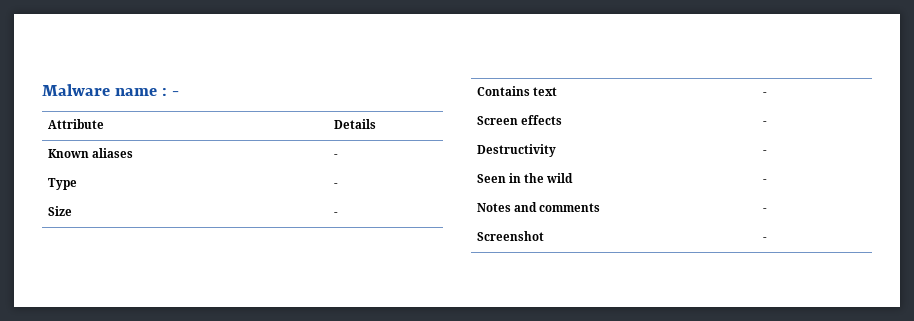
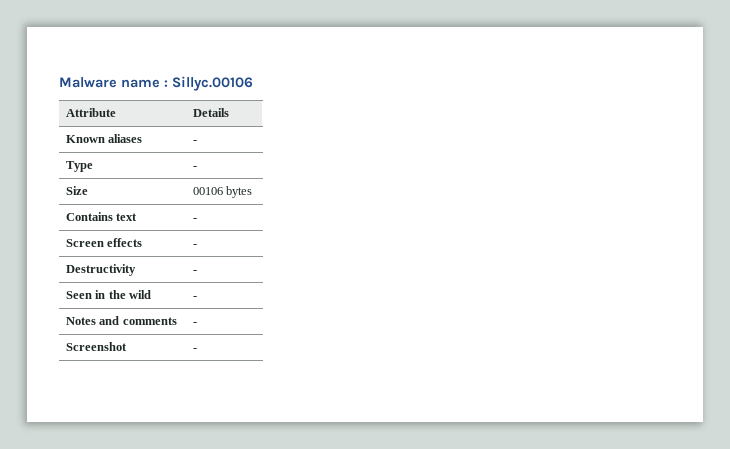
[172,91,180,96] - -> [172,76,253,91] Sillyc.00106
[333,212,338,216] - -> [193,186,253,198] 00106 bytes

